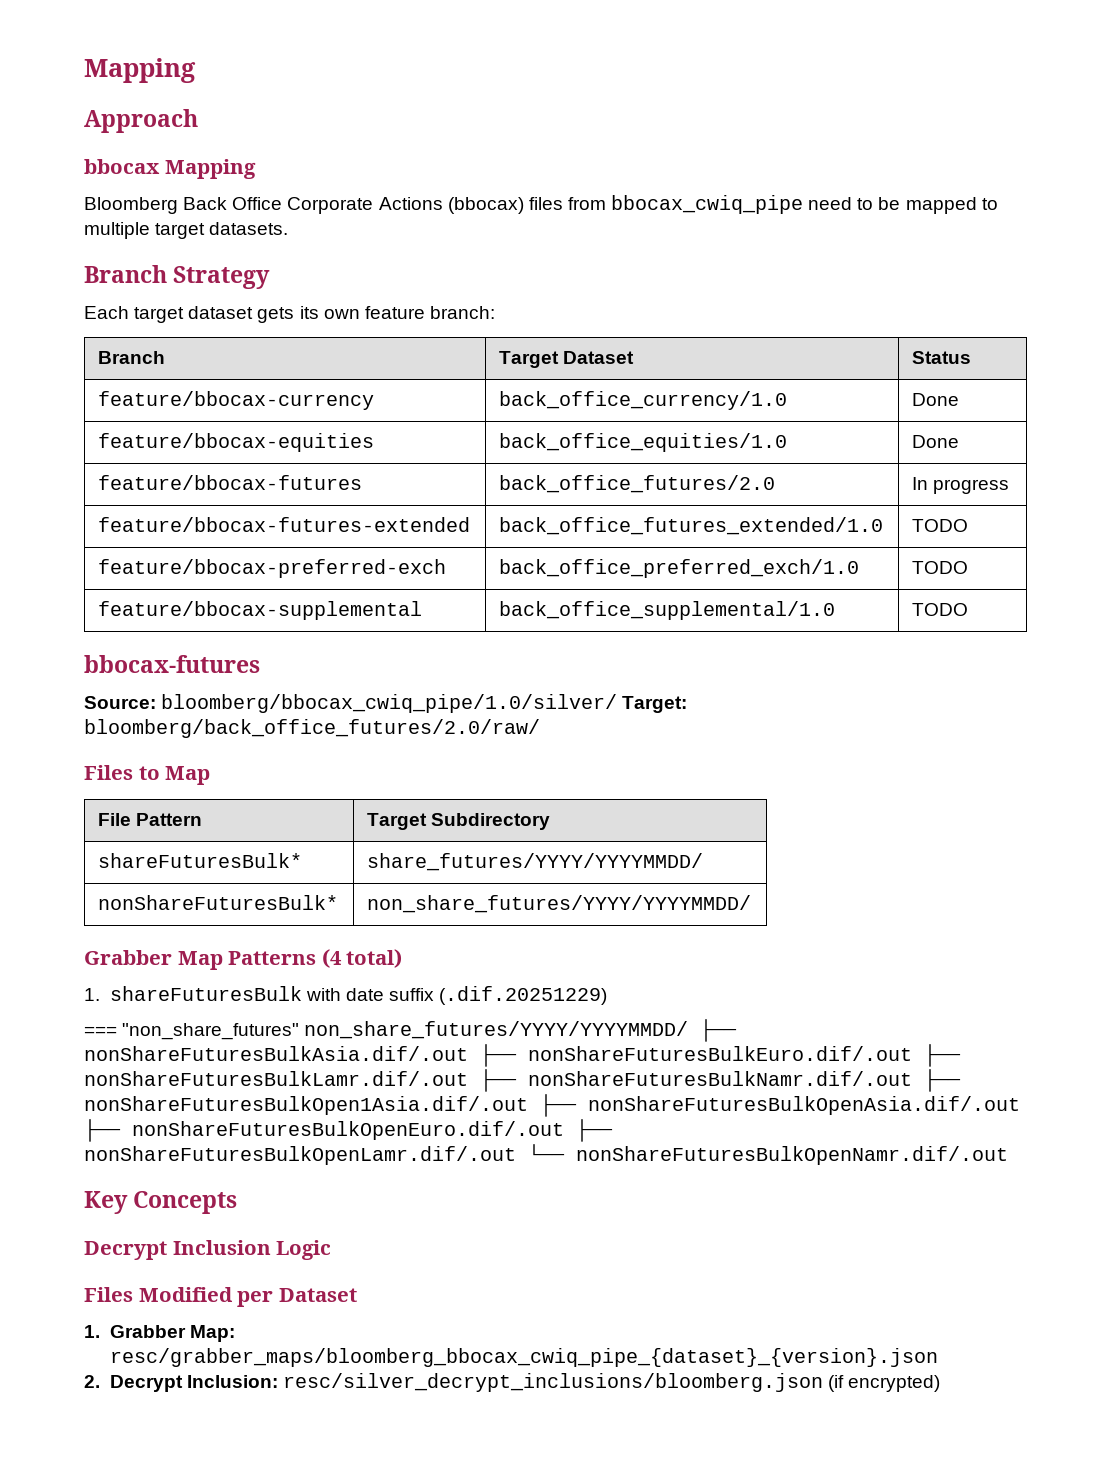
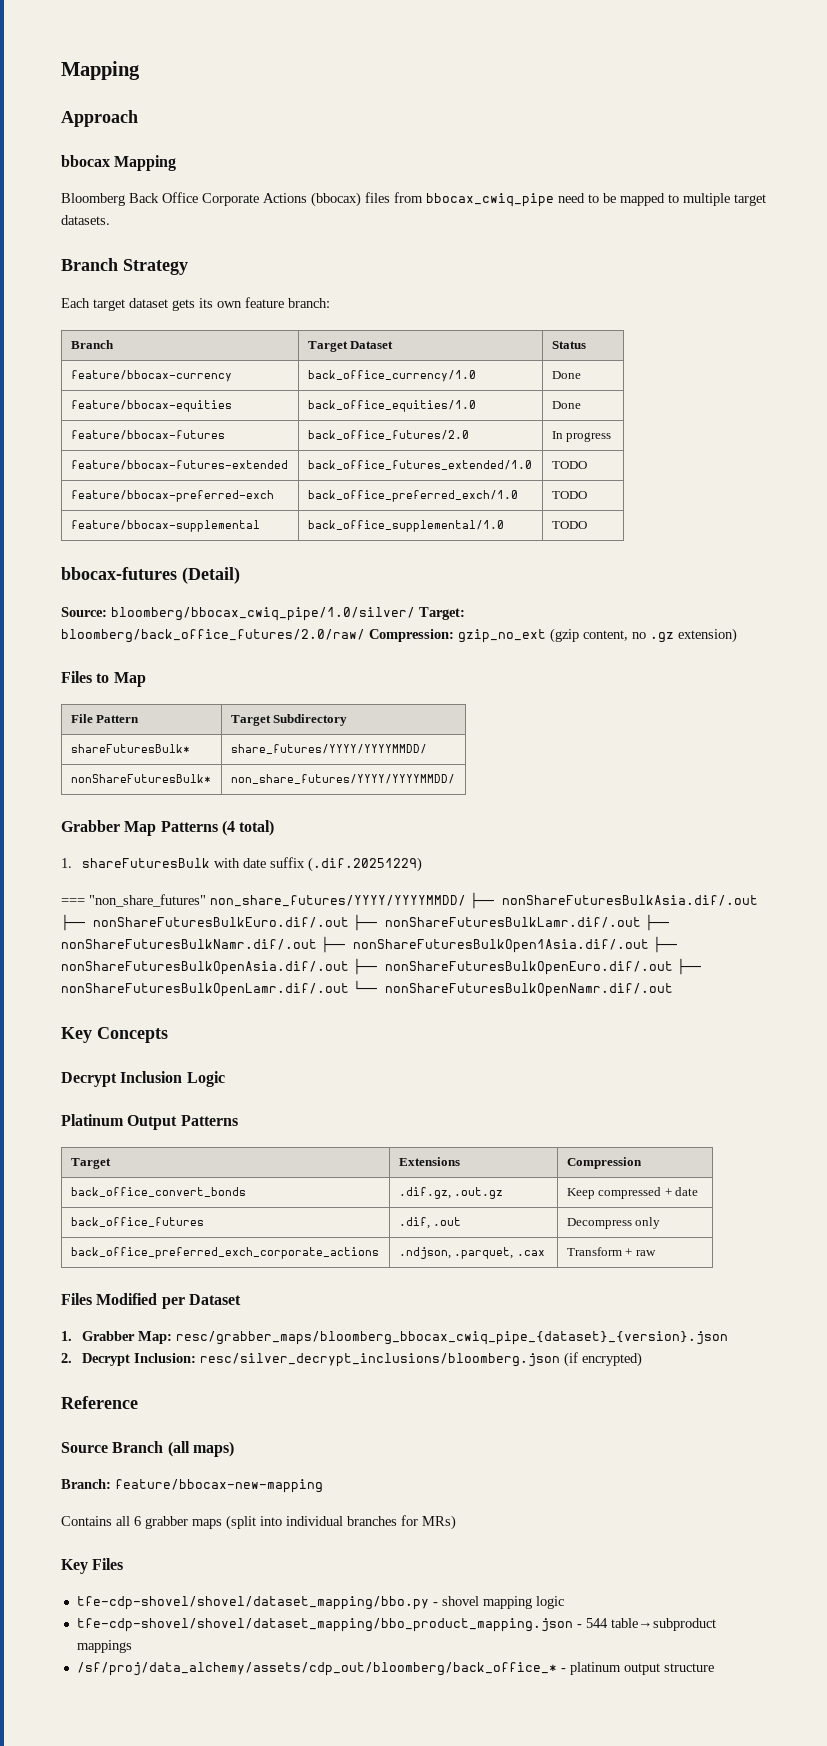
(260, 664) none -> [182,567,240,584] (Detail)
(540, 728) none -> [369,628,737,643] Compression: gzip_no_ext (gzip content, no .gz extension)
(332, 1250) none -> [61,1114,238,1130] [70,1158,111,1169] [398,1157,460,1166] [566,1157,642,1169] [70,1187,246,1197] [398,1187,504,1199] [566,1187,699,1199] [70,1217,204,1227] [398,1217,462,1229] [566,1217,661,1229] [70,1247,379,1259] [398,1247,545,1259] [566,1247,656,1256] // Platinum Output Patterns // Target | Extensions | Compression // back_office_convert_bonds | .dif.gz, .out.gz | Keep compressed + date // back_office_futures | .dif, .out | Decompress only // back_office_preferred_exch_corporate_actions | .ndjson, .parquet, .cax | Transform + raw
(941, 1383) none -> [61,1396,138,1409] [61,1441,234,1457] [61,1479,323,1493] [61,1515,456,1530] [61,1558,124,1574] [76,1596,564,1610] [76,1618,716,1632] [76,1640,132,1653] [76,1662,714,1676] // Reference // Source Branch (all maps) // Branch: feature/bbocax-new-mapping // Contains all 6 grabber maps (split into individual branches for MRs) // Key Files // tfe-cdp-shovel/shovel/dataset_mapping/bbo.py - shovel mapping logic // tfe-cdp-shovel/shovel/dataset_mapping/bbo_product_mapping.json - 544 table→subproduct mappings // /sf/proj/data_alchemy/assets/cdp_out/bloomberg/back_office_* - platinum output structure

